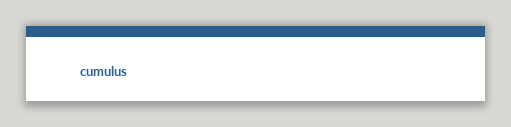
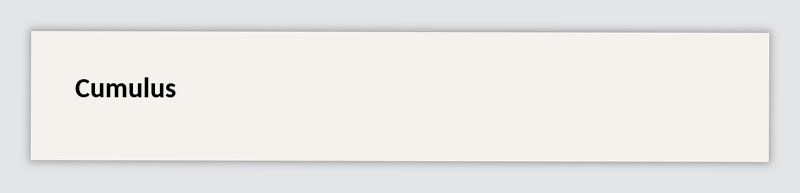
[80,66,127,76] cumulus -> [74,77,177,98] Cumulus

